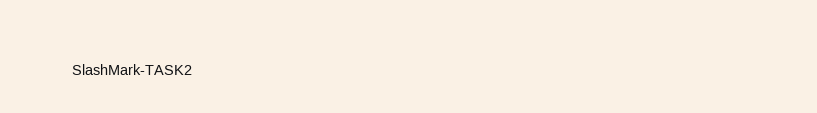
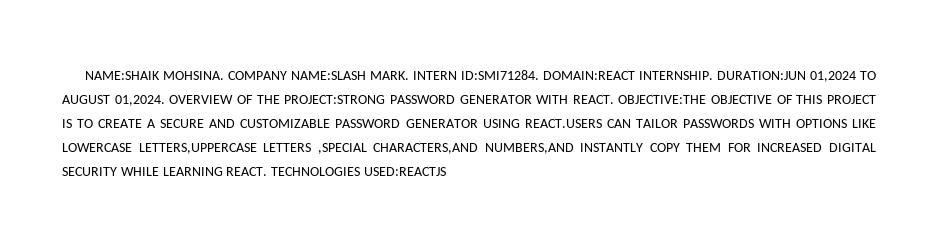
[72,64,192,75] SlashMark-TASK2 -> [84,70,876,82] [62,95,876,106] [62,119,876,128] [62,143,876,154] [62,167,446,176] NAME:SHAIK MOHSINA. COMPANY NAME:SLASH MARK. INTERN ID:SMI71284. DOMAIN:REACT INTERNSHIP. DURATION:JUN 01,2024 TO AUGUST 01,2024. OVERVIEW OF THE PROJECT:STRONG PASSWORD GENERATOR WITH REACT. OBJECTIVE:THE OBJECTIVE OF THIS PROJECT IS TO CREATE A SECURE AND CUSTOMIZABLE PASSWORD GENERATOR USING REACT.USERS CAN TAILOR PASSWORDS WITH OPTIONS LIKE LOWERCASE LETTERS,UPPERCASE LETTERS ,SPECIAL CHARACTERS,AND NUMBERS,AND INSTANTLY COPY THEM FOR INCREASED DIGITAL SECURITY WHILE LEARNING REACT. TECHNOLOGIES USED:REACTJS

